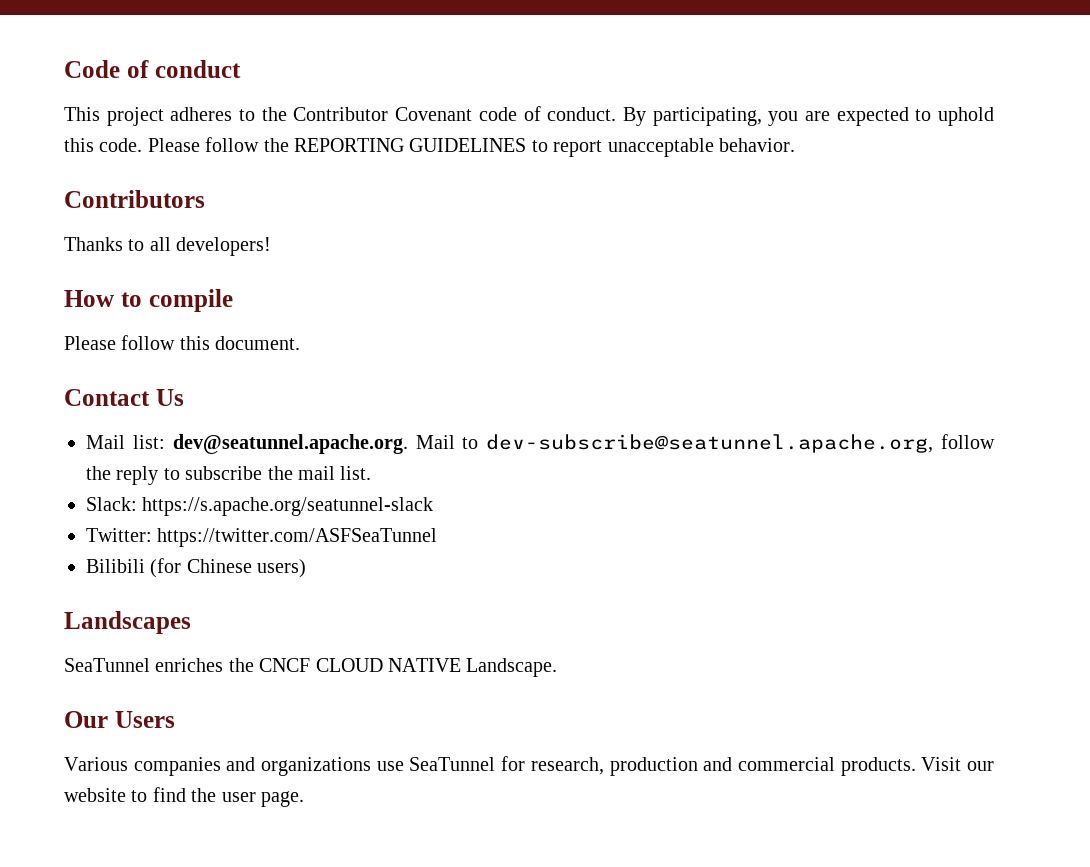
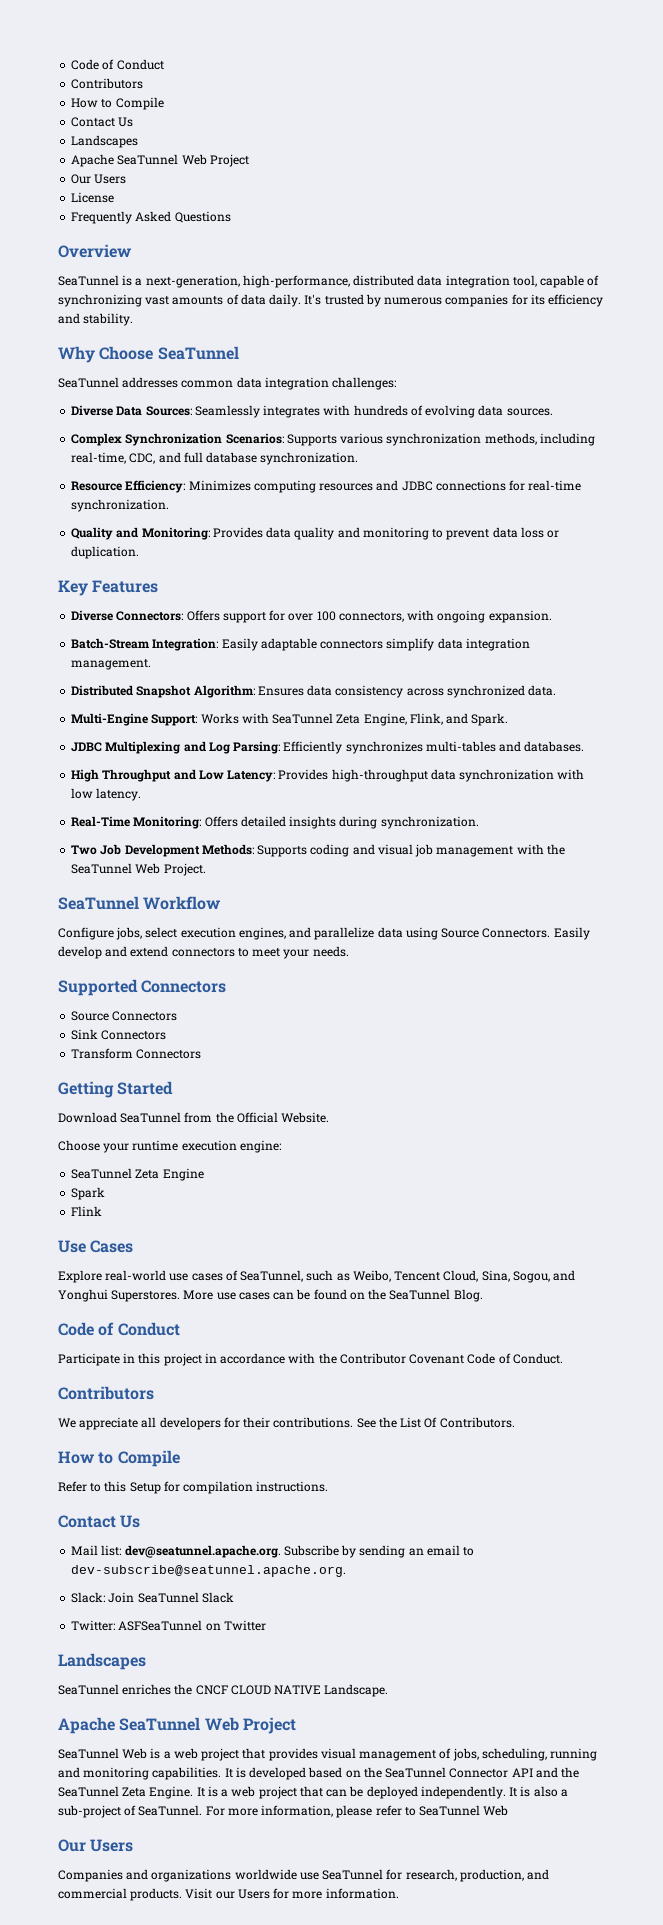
[64,60,241,78] [64,106,994,126] [64,137,795,157] [64,190,205,208] [64,237,272,256] [64,289,233,312] [64,335,301,350] Code of conduct // This project adheres to the Contributor Covenant code of conduct. By participating, you are expected to uphold this code. Please follow the REPORTING GUIDELINES to report unacceptable behavior. // Contributors // Thanks to all developers! // How to compile // Please follow this document. -> [71,59,164,70] [71,78,144,89] [71,97,164,110] [71,117,134,127] [71,135,139,148] [71,154,249,167] [71,174,127,184] [71,192,115,203] [71,211,231,224] [58,244,132,258] [58,275,600,288] [58,294,604,307] [58,313,134,326] [58,346,239,363] [58,377,397,390] [71,405,553,418] [71,433,595,446] [71,452,359,465] [71,480,582,493] [71,499,170,512] [71,527,560,540] [71,546,140,559] [58,580,159,596] [71,610,552,623] [71,638,530,651] [71,659,152,670] [71,685,557,698] [71,713,509,726] [71,741,585,754] [71,769,585,782] [71,788,142,801] [71,816,479,829] [71,844,565,857] [71,863,206,876] [58,896,222,910] [58,927,590,940] [58,946,349,959] [58,979,227,996] [71,1011,178,1021] [71,1029,167,1040] [71,1048,202,1059] [58,1081,174,1098] [58,1112,330,1123] [58,1140,281,1153] [71,1168,204,1181] [71,1187,106,1200] [71,1206,103,1216] [58,1240,134,1253] [58,1270,576,1283] [58,1289,483,1302] [58,1322,180,1336] [58,1353,563,1366] [58,1386,154,1400] [58,1417,515,1430] [58,1450,180,1467] [58,1481,329,1494] Code of Conduct // Contributors // How to Compile // Contact Us // Landscapes // Apache SeaTunnel Web Project // Our Users // License // Frequently Asked Questions // Overview // SeaTunnel is a next-generation, high-performance, distributed data integration tool, capable of synchronizing vast amounts of data daily. It's trusted by numerous companies for its efficiency and stability. // Why Choose SeaTunnel // SeaTunnel addresses common data integration challenges: // Diverse Data Sources: Seamlessly integrates with hundreds of evolving data sources. // Complex Synchronization Scenarios: Supports various synchronization methods, including real-time, CDC, and full database synchronization. // Resource Efficiency: Minimizes computing resources and JDBC connections for real-time synchronization. // Quality and Monitoring: Provides data quality and monitoring to prevent data loss or duplication. // Key Features // Diverse Connectors: Offers support for over 100 connectors, with ongoing expansion. // Batch-Stream Integration: Easily adaptable connectors simplify data integration management. // Distributed Snapshot Algorithm: Ensures data consistency across synchronized data. // Multi-Engine Support: Works with SeaTunnel Zeta Engine, Flink, and Spark. // JDBC Multiplexing and Log Parsing: Efficiently synchronizes multi-tables and databases. // High Throughput and Low Latency: Provides high-throughput data synchronization with low latency. // Real-Time Monitoring: Offers detailed insights during synchronization. // Two Job Development Methods: Supports coding and visual job management with the SeaTunnel Web Project. // SeaTunnel Workflow // Configure jobs, select execution engines, and parallelize data using Source Connectors. Easily develop and extend connectors to meet your needs. // Supported Connectors // Source Connectors // Sink Connectors // Transform Connectors // Getting Started // Download SeaTunnel from the Official Website. // Choose your runtime execution engine: // SeaTunnel Zeta Engine // Spark // Flink // Use Cases // Explore real-world use cases of SeaTunnel, such as Weibo, Tencent Cloud, Sina, Sogou, and Yonghui Superstores. More use cases can be found on the SeaTunnel Blog. // Code of Conduct // Participate in this project in accordance with the Contributor Covenant Code of Conduct. // Contributors // We appreciate all developers for their contributions. See the List Of Contributors. // How to Compile // Refer to this Setup for compilation instructions.
[415,434,995,453] [86,466,372,485] [86,497,434,516] [86,528,438,547] [86,558,307,578] Mail to dev-subscribe@seatunnel.apache.org, follow the reply to subscribe the mail list. // Slack: https://s.apache.org/seatunnel-slack // Twitter: https://twitter.com/ASFSeaTunnel // Bilibili (for Chinese users) -> [283,1545,475,1558] [71,1565,347,1577] [71,1592,234,1603] [71,1620,266,1631] Subscribe by sending an email to dev-subscribe@seatunnel.apache.org. // Slack: Join SeaTunnel Slack // Twitter: ASFSeaTunnel on Twitter
[64,711,175,728] [64,757,221,776] // Our Users // Various companies -> [58,1717,296,1734] [58,1748,598,1761] [58,1767,580,1780] [58,1786,568,1799] [58,1805,509,1818] [58,1839,134,1852] [58,1869,123,1882] // Apache SeaTunnel Web Project // SeaTunnel Web is a web project that provides visual management of jobs, scheduling, running and monitoring capabilities. It is developed based on the SeaTunnel Connector API and the SeaTunnel Zeta Engine. It is a web project that can be deployed independently. It is also a sub-project of SeaTunnel. For more information, please refer to SeaTunnel Web // Our Users // Companies
(372, 766) none -> [234,1869,297,1880] worldwide
[609,757,698,776] production -> [459,1869,524,1882] production,
[64,787,304,807] website to find the user page. -> [237,1888,399,1899] Users for more information.

